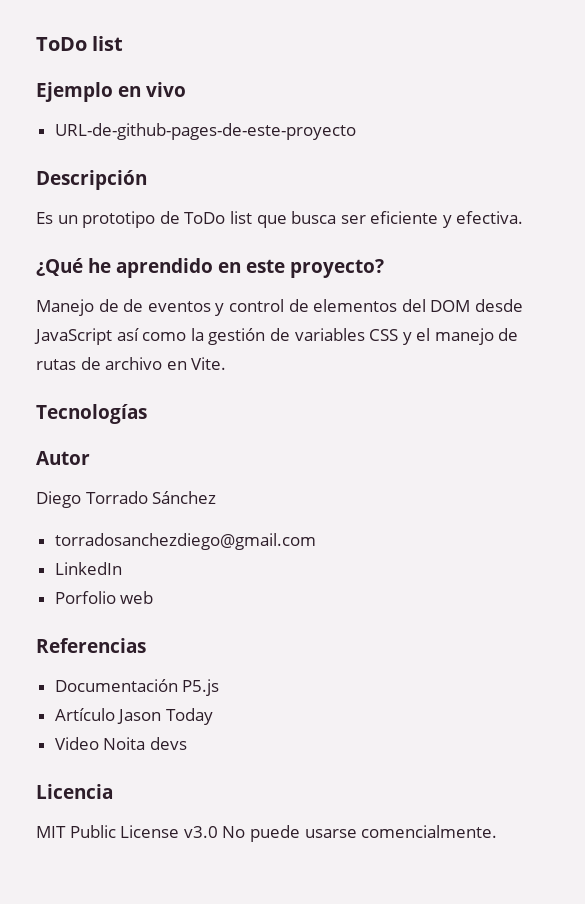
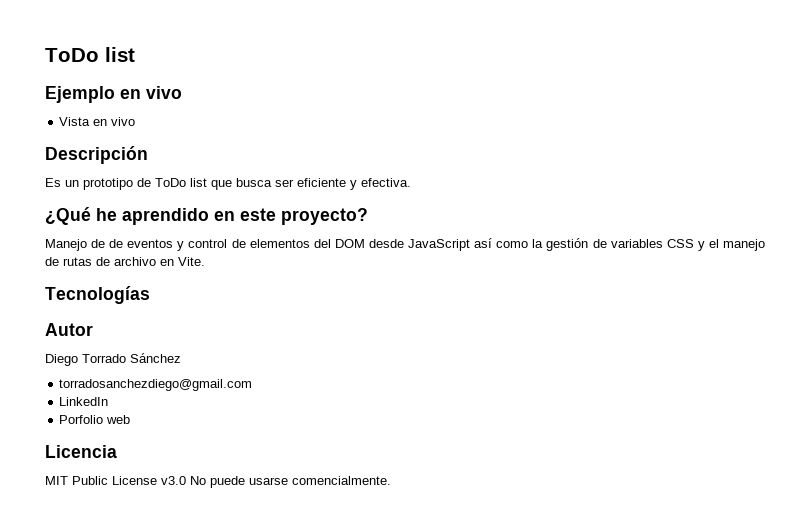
[54,123,356,140] URL-de-github-pages-de-este-proyecto -> [59,117,136,126] Vista en vivo
[36,638,146,653] [54,679,220,696] [54,708,213,725] [54,737,187,750] // Referencias // Documentación P5.js // Artículo Jason Today // Video Noita devs -> (131, 419) none

